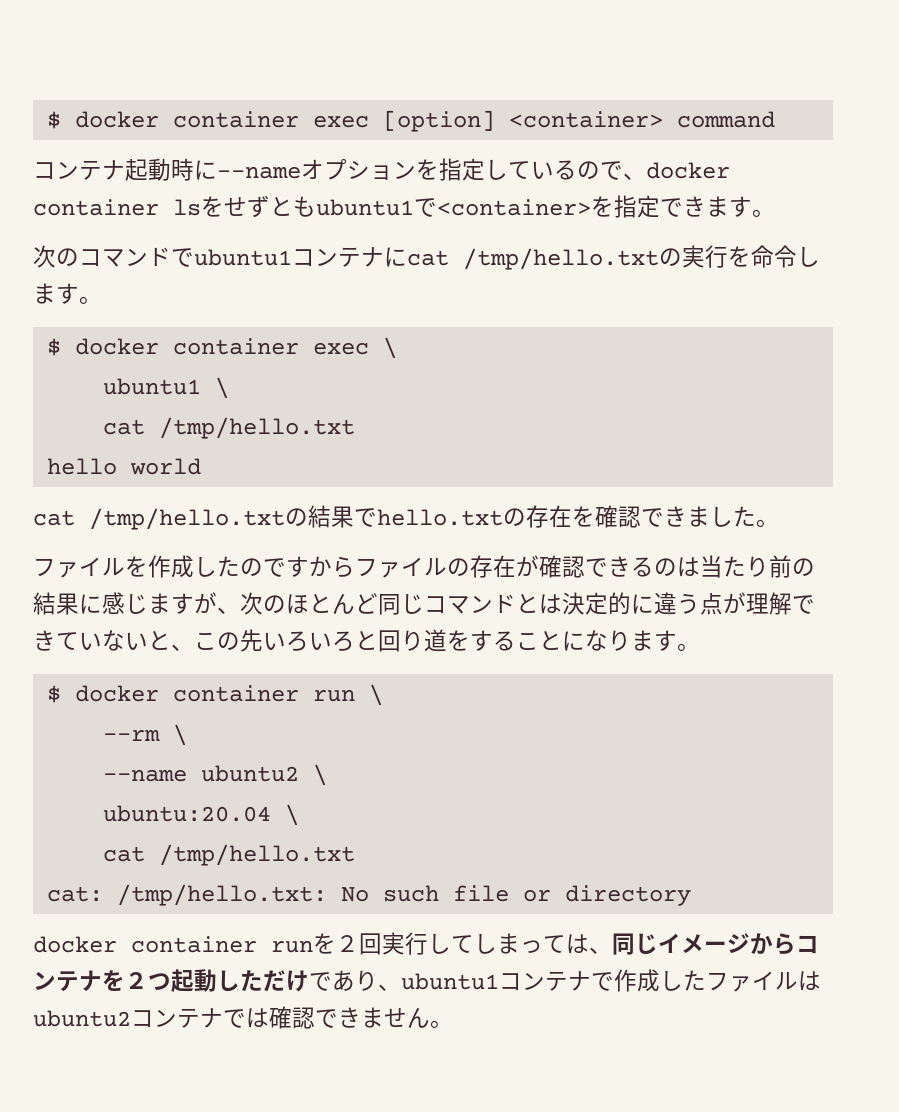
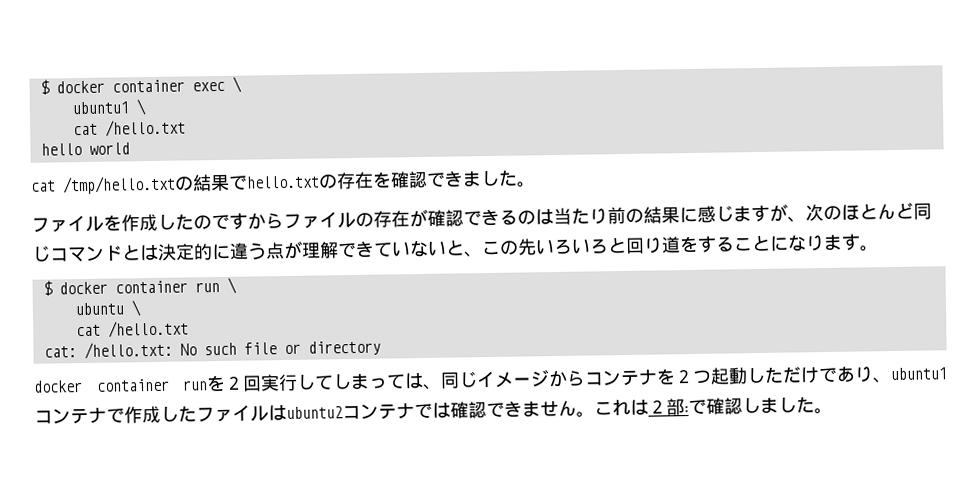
[46,110,775,132] [33,158,730,181] [33,195,775,218] [33,245,820,270] [33,283,102,304] [46,338,369,356] $ docker container exec [option] <container> command // コンテナ起動時に--nameオプションを指定しているので、docker container lsをせずともubuntu1で<container>を指定できます。 // 次のコマンドでubuntu1コンテナにcat /tmp/hello.txtの実行を命令します。 // $ docker container exec -> [39,79,225,95] $ docker container exec
[158,417,355,439] /tmp/hello.txt -> [104,119,186,137] /hello.txt
[102,724,187,746] [102,764,327,786] [102,804,299,826] [102,844,355,866] --rm \ // --name ubuntu2 \ // ubuntu:20.04 \ // cat /tmp/hello.txt -> [74,300,142,317] [75,320,189,338] ubuntu \ // cat /hello.txt
[116,884,327,906] /tmp/hello.txt: -> [83,341,173,360] /hello.txt:
(453, 1024) none -> [594,396,833,417] これは２部:で確認しました。

